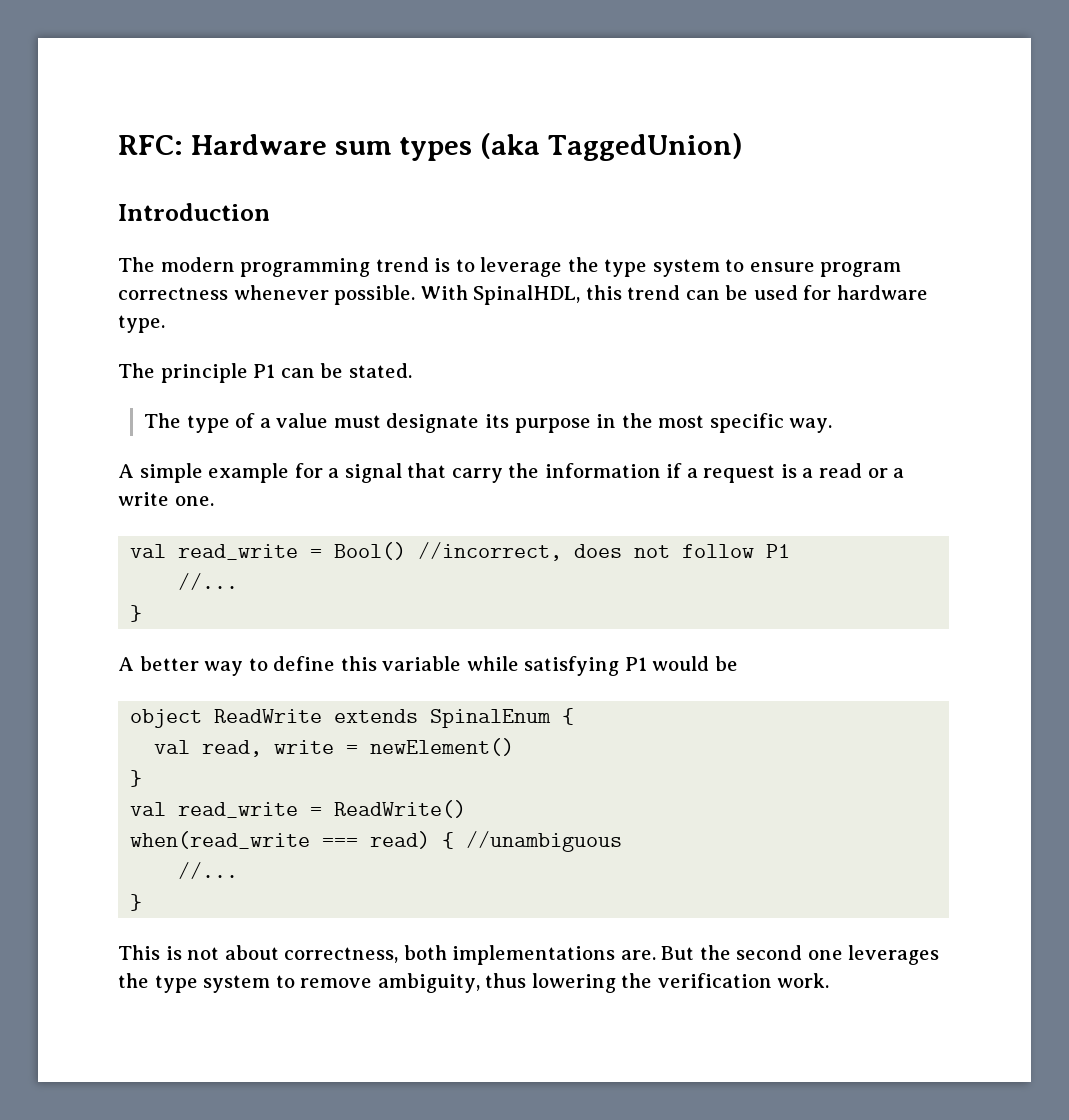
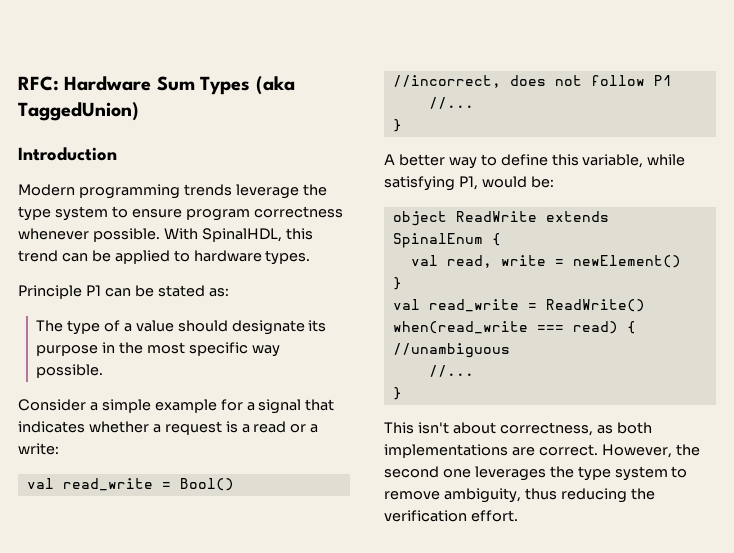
[334,137,473,161] sum types -> [156,76,251,95] Sum Types
[118,257,475,277] The modern programming trend is to -> [18,184,232,199] Modern programming trends
[753,285,928,300] [118,315,165,333] [118,363,248,383] used for hardware type. // The principle -> [114,250,311,265] [18,285,82,299] applied to hardware types. // Principle
[348,363,412,378] stated. -> [157,285,229,297] stated as:
[333,415,381,428] must -> [177,320,228,332] should
[789,418,833,433] [118,464,134,478] way. // A -> [251,345,280,357] [36,364,104,378] [18,399,98,411] way possible. // Consider a
[451,463,683,483] carry the information if -> [18,421,149,433] indicates whether
[118,492,214,506] write one. -> [18,443,59,455] write:
[382,656,462,671] variable -> [582,154,644,168] variable,
[624,656,738,671] P1 would be -> [458,176,554,190] P1, would be:
[165,946,220,960] is not -> [417,422,449,434] isn't
(399, 955) none -> [596,425,613,434] as
[620,946,695,960] are. But -> [511,444,672,458] are correct. However,
[531,973,616,993] lowering -> [560,488,627,503] reducing
[777,973,830,988] work. -> [470,510,518,522] effort.

